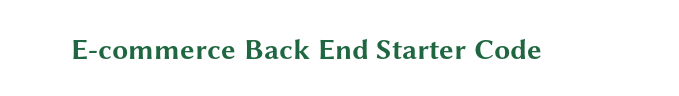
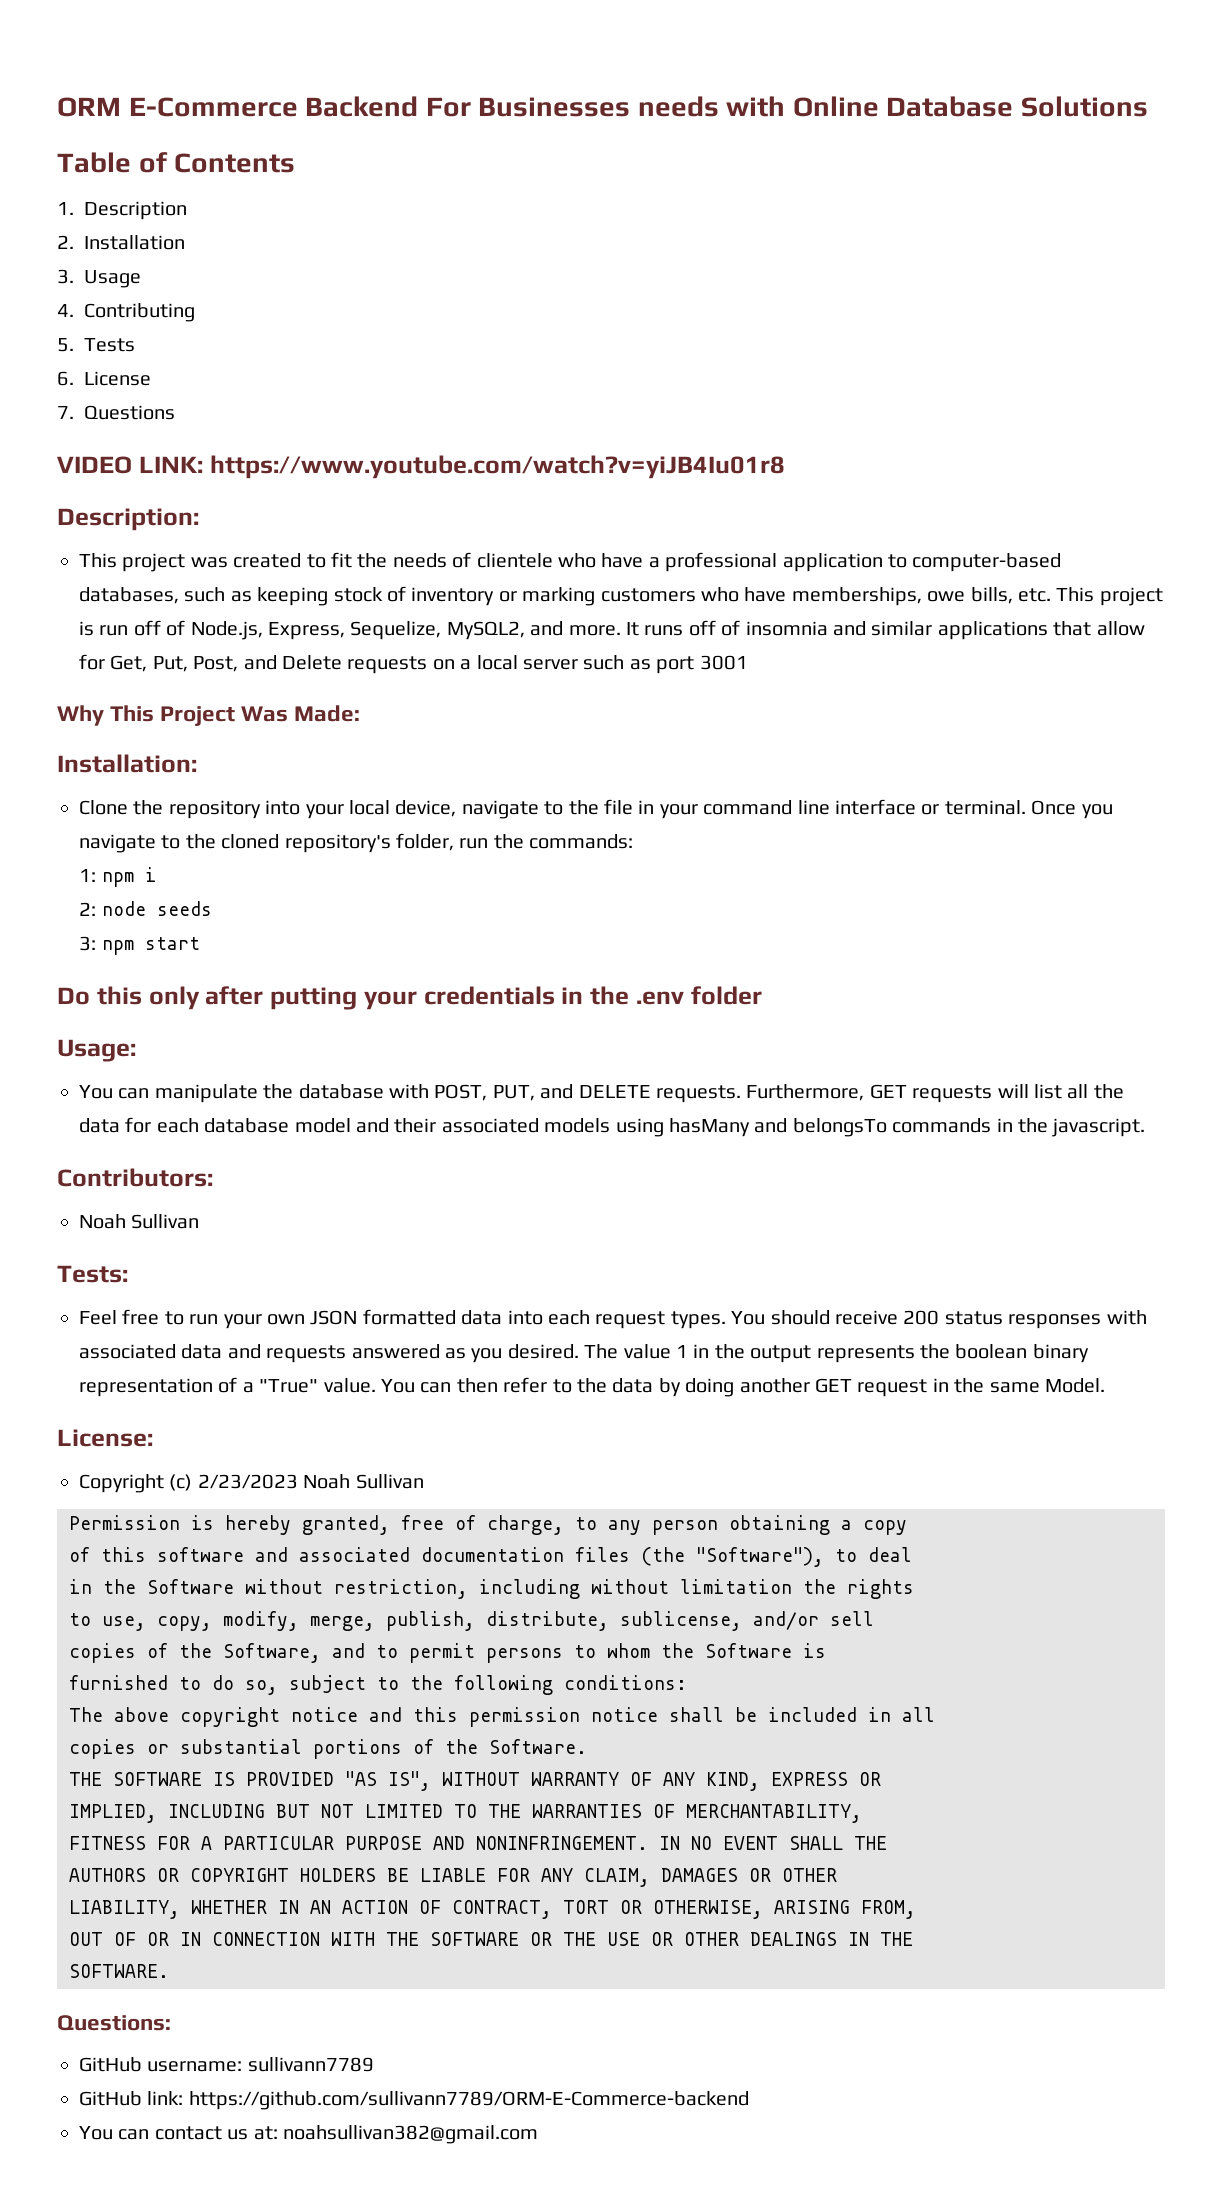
[71,39,543,60] E-commerce Back End Starter Code -> [57,96,1149,117] [57,152,296,173] [57,201,187,220] [57,235,185,250] [57,269,141,288] [57,303,195,322] [57,338,135,352] [57,371,151,386] [57,405,175,420] [57,455,785,479] [57,508,199,531] [79,552,1062,572] [79,586,1163,606] [79,620,1145,640] [79,654,748,674] [57,705,361,726] [57,754,197,773] [79,799,1113,819] [79,833,634,853] [79,867,157,887] [79,901,212,916] [79,936,200,955] [57,986,762,1010] [57,1039,136,1062] [79,1084,1124,1103] [79,1117,1146,1137] [57,1168,213,1187] [79,1214,200,1229] [57,1265,128,1283] [79,1309,1147,1329] [79,1344,1089,1363] [79,1377,1105,1397] [57,1429,153,1447] [79,1474,424,1493] [69,1515,907,1535] [69,1547,912,1567] [69,1579,914,1599] [69,1611,874,1631] [69,1643,826,1663] [69,1675,687,1695] [69,1707,935,1727] [69,1739,587,1759] [69,1771,881,1791] [69,1804,862,1823] [69,1836,887,1850] [69,1868,837,1887] [69,1900,916,1919] [69,1932,913,1946] [69,1964,169,1978] [57,2015,171,2031] [79,2057,374,2072] [79,2091,749,2110] [79,2125,538,2144] ORM E-Commerce Backend For Businesses needs with Online Database Solutions // Table of Contents // 1. Description // 2. Installation // 3. Usage // 4. Contributing // 5. Tests // 6. License // 7. Questions // VIDEO LINK: https://www.youtube.com/watch?v=yiJB4Iu01r8 // Description: // This project was created to fit the needs of clientele who have a professional application to computer-based databases, such as keeping stock of inventory or marking customers who have memberships, owe bills, etc. This project is run off of Node.js, Express, Sequelize, MySQL2, and more. It runs off of insomnia and similar applications that allow for Get, Put, Post, and Delete requests on a local server such as port 3001 // Why This Project Was Made: // Installation: // Clone the repository into your local device, navigate to the file in your command line interface or terminal. Once you navigate to the cloned repository's folder, run the commands: // 1: npm i // 2: node seeds // 3: npm start // Do this only after putting your credentials in the .env folder // Usage: // You can manipulate the database with POST, PUT, and DELETE requests. Furthermore, GET requests will list all the data for each database model and their associated models using hasMany and belongsTo commands in the javascript. // Contributors: // Noah Sullivan // Tests: // Feel free to run your own JSON formatted data into each request types. You should receive 200 status responses with associated data and requests answered as you desired. The value 1 in the output represents the boolean binary representation of a "True" value. You can then refer to the data by doing another GET request in the same Model. // License: // Copyright (c) 2/23/2023 Noah Sullivan // Permission is hereby granted, free of charge, to any person obtaining a copy // of this software and associated documentation files (the "Software"), to deal // in the Software without restriction, including without limitation the rights // to use, copy, modify, merge, publish, distribute, sublicense, and/or sell // copies of the Software, and to permit persons to whom the Software is // furnished to do so, subject to the following conditions: // The above copyright notice and this permission notice shall be included in all // copies or substantial portions of the Software. // THE SOFTWARE IS PROVIDED "AS IS", WITHOUT WARRANTY OF ANY KIND, EXPRESS OR // IMPLIED, INCLUDING BUT NOT LIMITED TO THE WARRANTIES OF MERCHANTABILITY, // FITNESS FOR A PARTICULAR PURPOSE AND NONINFRINGEMENT. IN NO EVENT SHALL THE // AUTHORS OR COPYRIGHT HOLDERS BE LIABLE FOR ANY CLAIM, DAMAGES OR OTHER // LIABILITY, WHETHER IN AN ACTION OF CONTRACT, TORT OR OTHERWISE, ARISING FROM, // OUT OF OR IN CONNECTION WITH THE SOFTWARE OR THE USE OR OTHER DEALINGS IN THE // SOFTWARE. // Questions: // GitHub username: sullivann7789 // GitHub link: https://github.com/sullivann7789/ORM-E-Commerce-backend // You can contact us at: noahsullivan382@gmail.com

